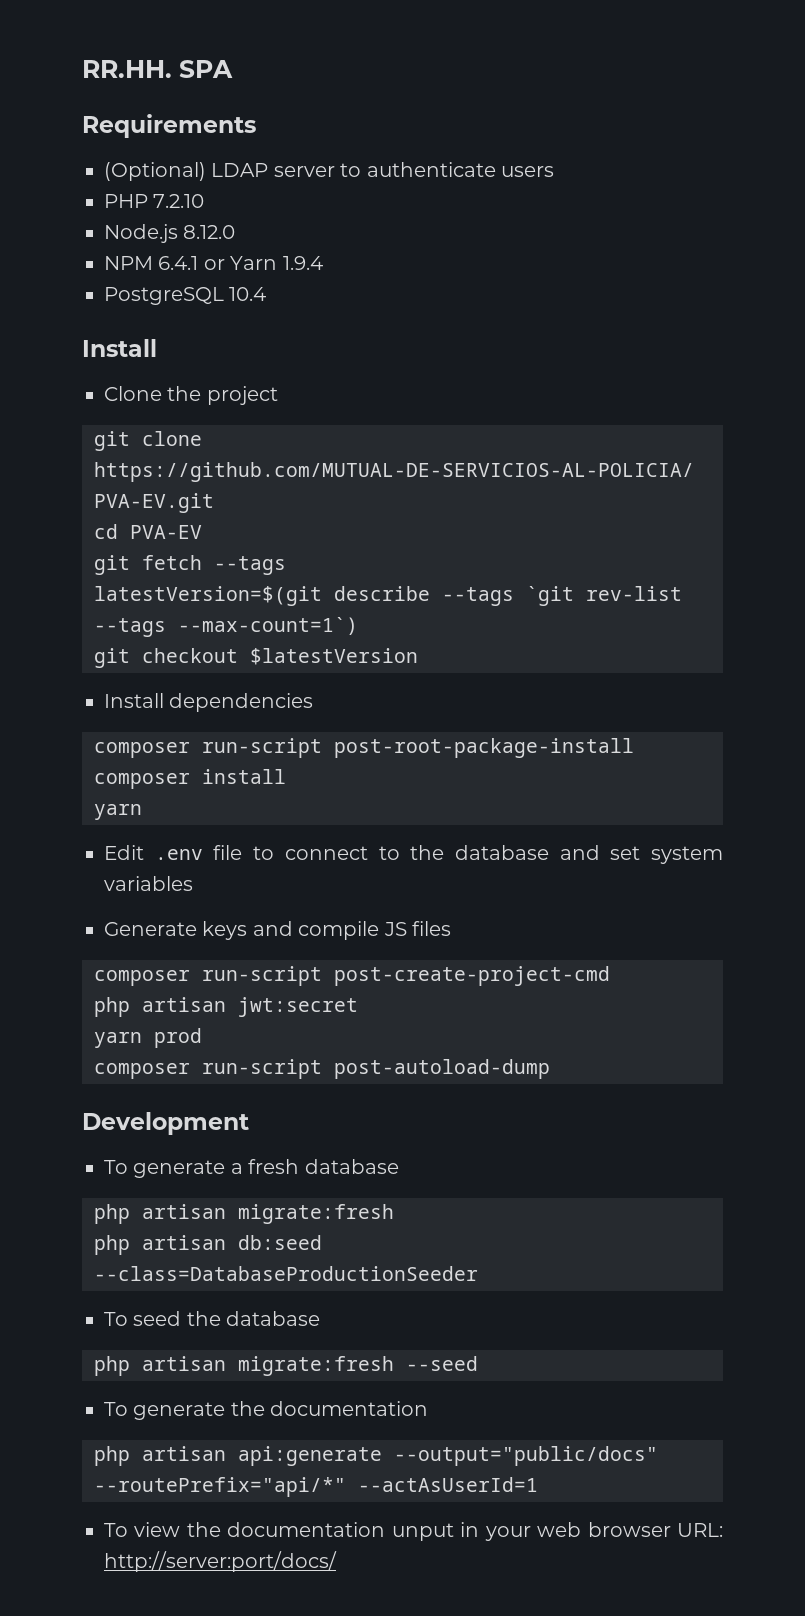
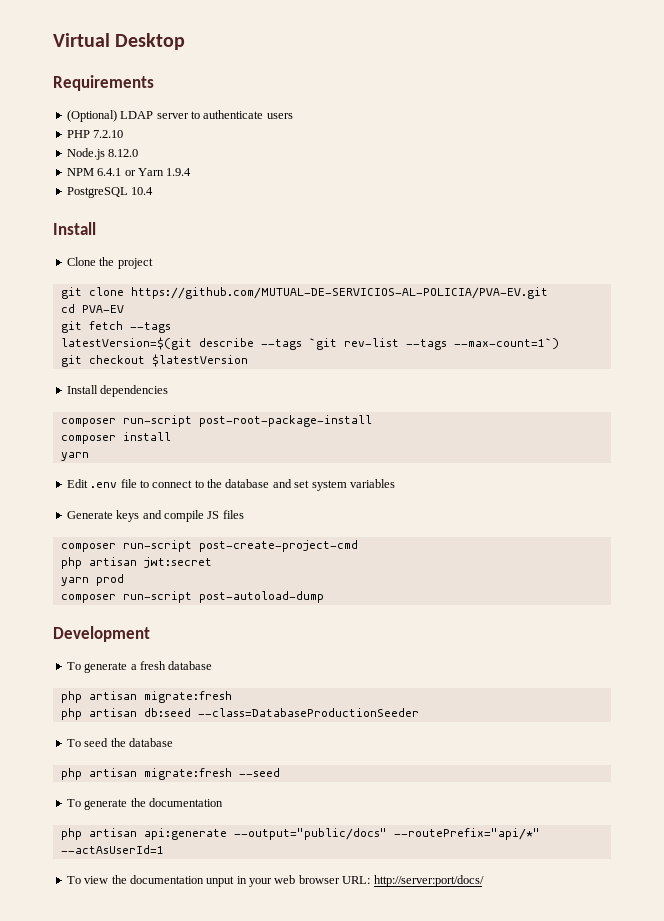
[82,60,233,78] RR.HH. SPA -> [53,33,186,50] Virtual Desktop

